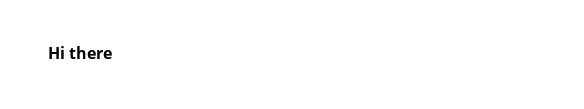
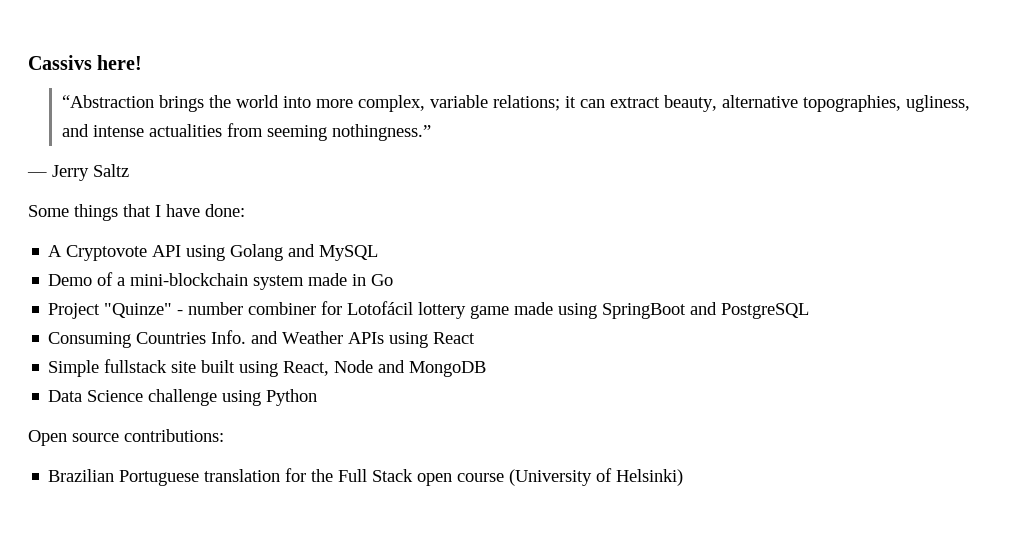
[48,46,113,59] Hi there -> [28,55,143,70] [61,95,970,112] [61,123,431,141] [27,164,129,181] [28,204,245,221] [48,244,379,261] [48,272,394,290] [48,301,810,319] [48,330,476,348] [48,359,487,377] [48,389,318,406] [28,429,224,446] [48,468,684,486] Cassivs here! // “Abstraction brings the world into more complex, variable relations; it can extract beauty, alternative topographies, ugliness, and intense actualities from seeming nothingness.” // — Jerry Saltz // Some things that I have done: // A Cryptovote API using Golang and MySQL // Demo of a mini-blockchain system made in Go // Project "Quinze" - number combiner for Lotofácil lottery game made using SpringBoot and PostgreSQL // Consuming Countries Info. and Weather APIs using React // Simple fullstack site built using React, Node and MongoDB // Data Science challenge using Python // Open source contributions: // Brazilian Portuguese translation for the Full Stack open course (University of Helsinki)

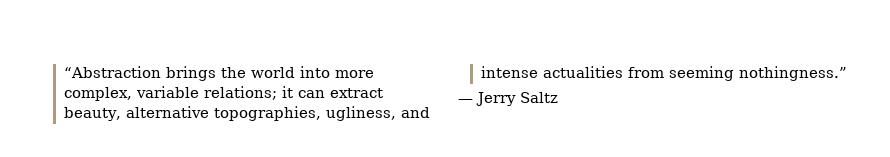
[28,55,143,70] Cassivs here! // -> (63, 72) none
[28,204,245,221] [48,244,379,261] [48,272,394,290] [48,301,810,319] [48,330,476,348] [48,359,487,377] [48,389,318,406] [28,429,224,446] [48,468,684,486] // Some things that I have done: // A Cryptovote API using Golang and MySQL // Demo of a mini-blockchain system made in Go // Project "Quinze" - number combiner for Lotofácil lottery game made using SpringBoot and PostgreSQL // Consuming Countries Info. and Weather APIs using React // Simple fullstack site built using React, Node and MongoDB // Data Science challenge using Python // Open source contributions: // Brazilian Portuguese translation for the Full Stack open course (University of Helsinki) -> (558, 97) none

